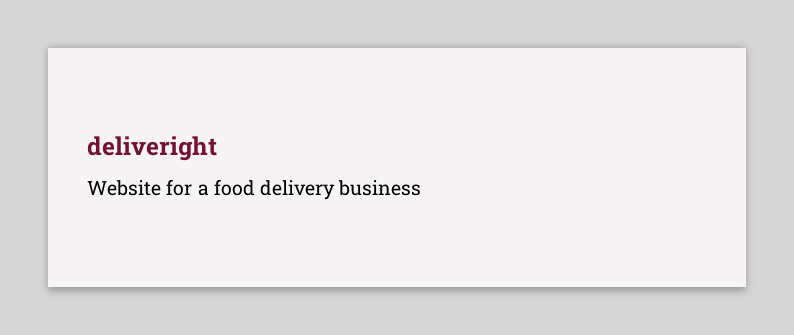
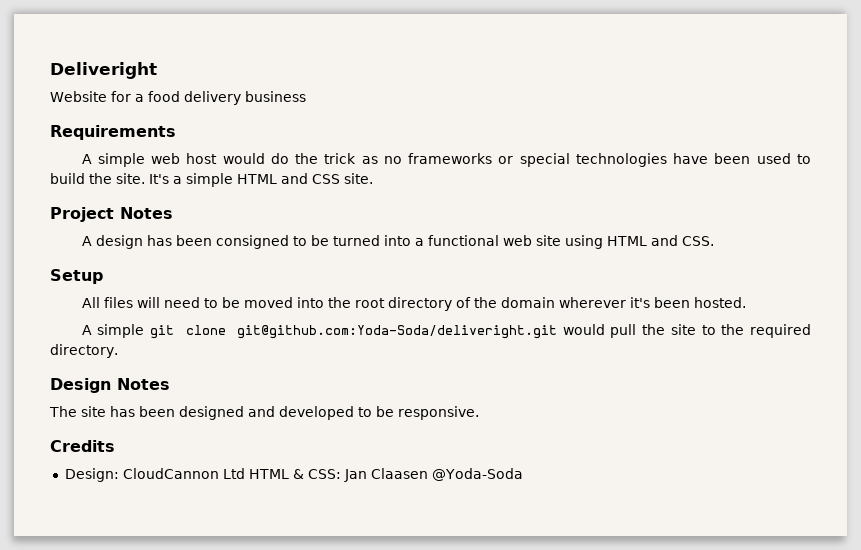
[87,136,217,161] deliveright -> [50,62,157,79] Deliveright
(422, 188) none -> [50,125,176,140] [81,153,811,167] [50,173,373,187] [50,207,173,222] [81,235,714,249] [50,269,103,284] [81,297,746,311] [81,324,811,339] [50,344,118,358] [50,378,170,393] [49,406,479,420] [50,440,115,452] [64,468,523,482] // Requirements // A simple web host would do the trick as no frameworks or special technologies have been used to build the site. It's a simple HTML and CSS site. // Project Notes // A design has been consigned to be turned into a functional web site using HTML and CSS. // Setup // All files will need to be moved into the root directory of the domain wherever it's been hosted. // A simple git clone git@github.com:Yoda-Soda/deliveright.git would pull the site to the required directory. // Design Notes // The site has been designed and developed to be responsive. // Credits // Design: CloudCannon Ltd HTML & CSS: Jan Claasen @Yoda-Soda

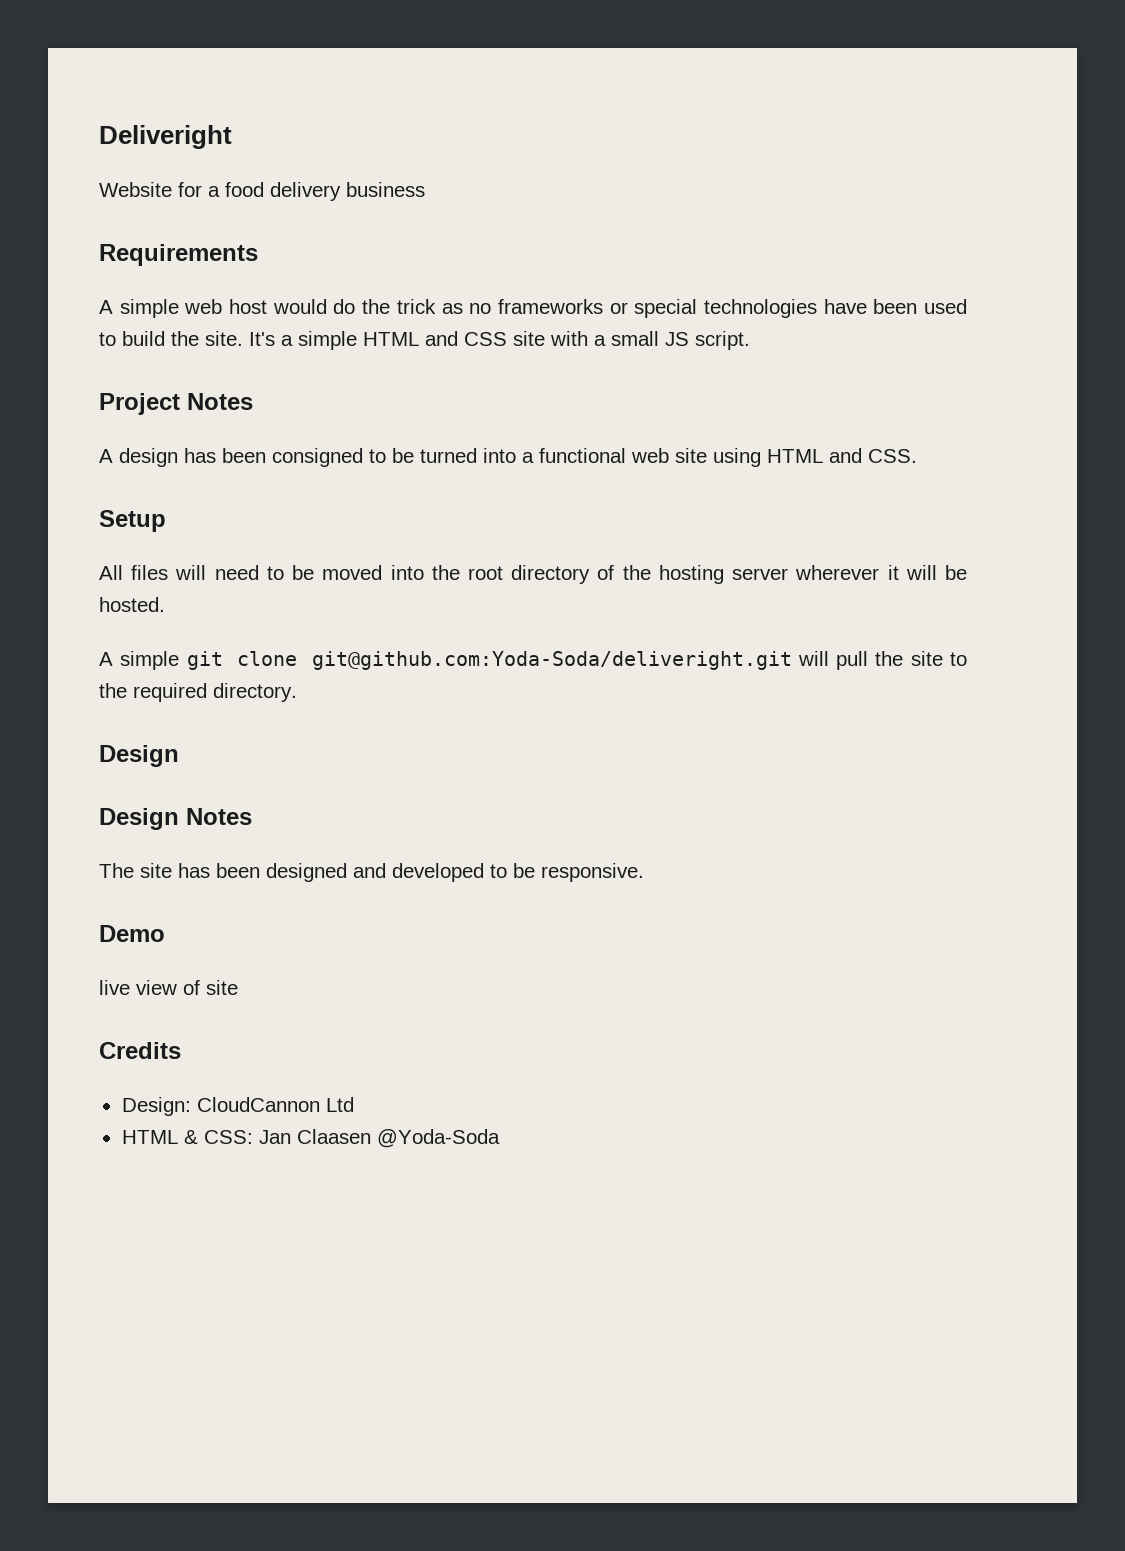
[344,173,373,184] site. -> [513,331,750,350] site with a small JS script.
[500,297,690,308] domain wherever it's been -> [658,565,967,584] hosting server wherever it will be
[562,324,605,335] would -> [797,651,829,666] will
(111, 385) none -> [99,808,179,830] // Design
(479, 413) none -> [99,925,165,942] [99,980,238,995] // Demo // live view of site
(245, 473) none -> (354, 1104) //

